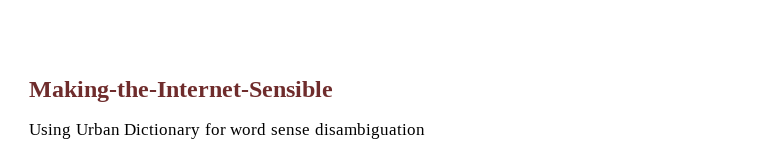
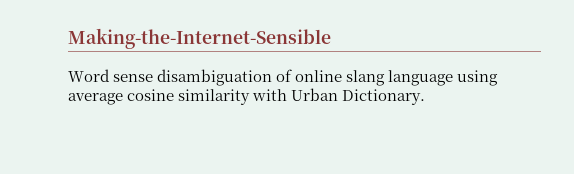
[29,123,425,139] Using Urban Dictionary for word sense disambiguation -> [68,69,499,86] [68,88,426,105] Word sense disambiguation of online slang language using average cosine similarity with Urban Dictionary.

